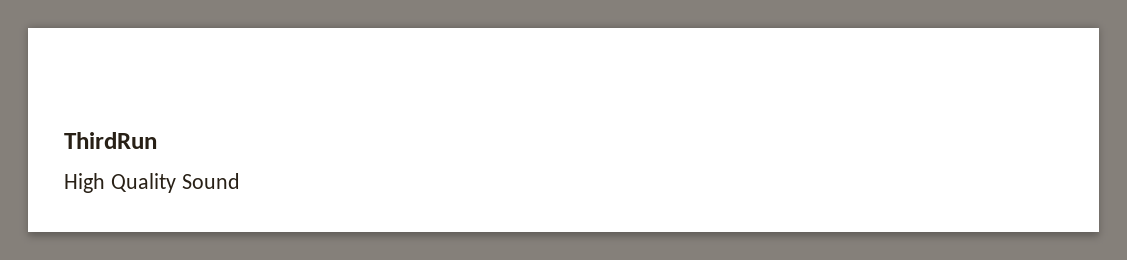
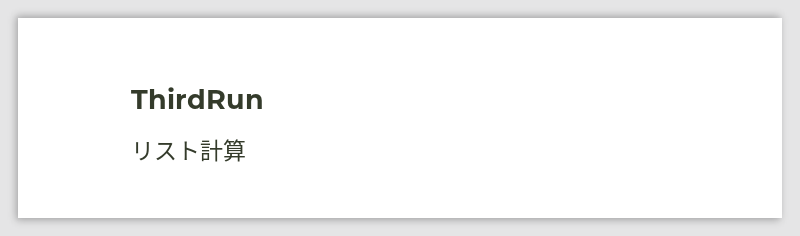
[64,173,240,193] High Quality Sound -> [131,139,246,162] リスト計算

